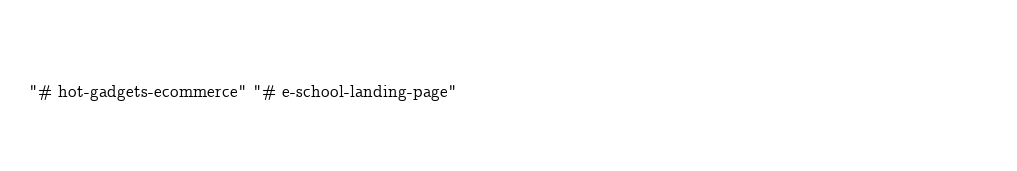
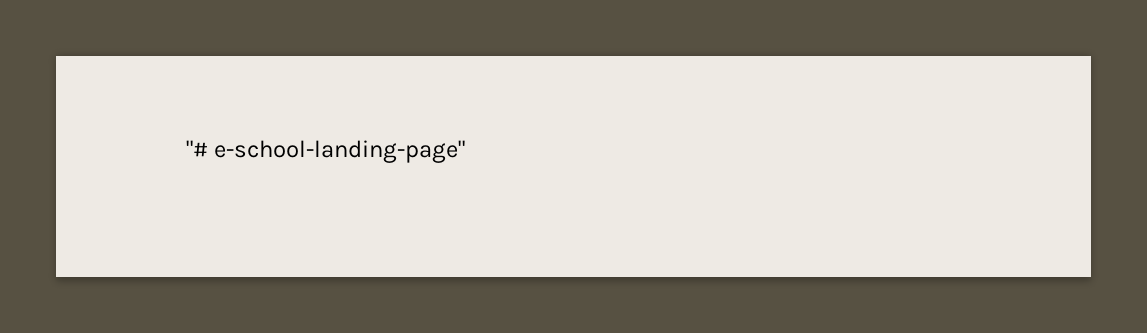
[29,85,276,101] "# hot-gadgets-ecommerce" "# -> [186,140,208,157] "#

